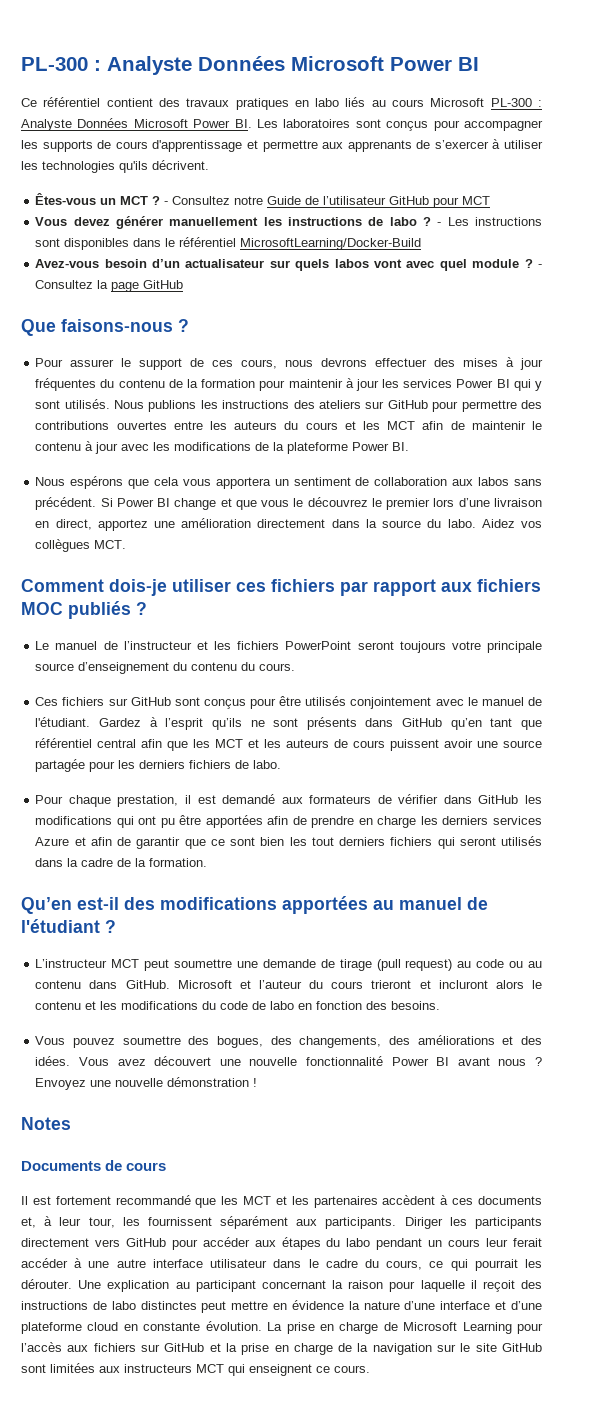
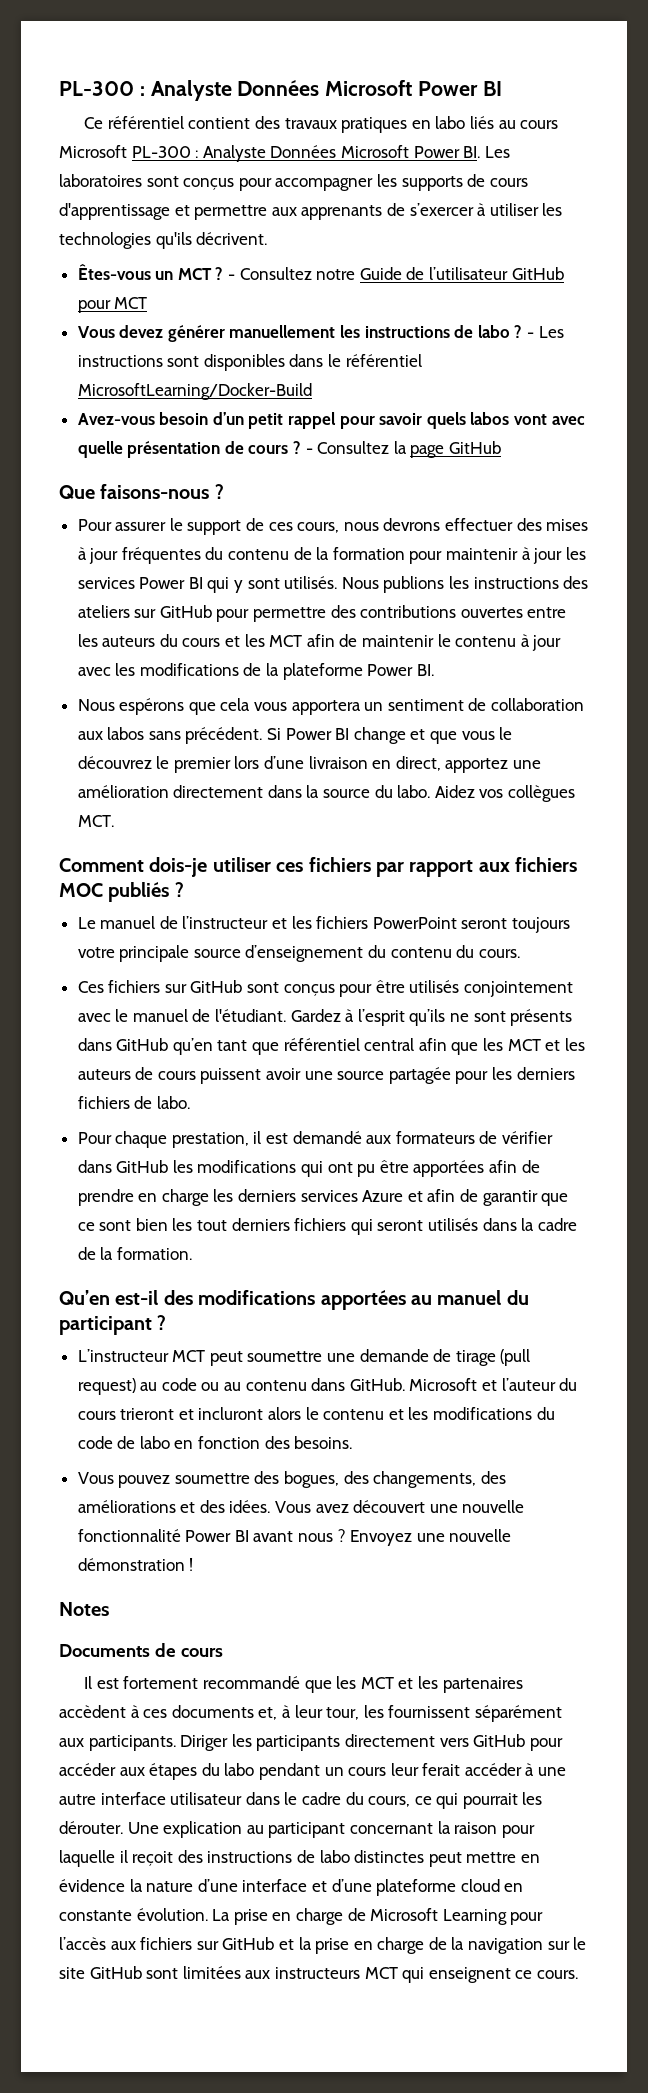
[185,259,520,271] actualisateur sur quels labos vont avec quel module -> [248,412,585,429] [77,441,289,458] petit rappel pour savoir quels labos vont avec quelle présentation de cours
[467,897,488,910] [21,919,100,933] de l'étudiant -> [506,1290,529,1305] [59,1316,152,1335] du participant

